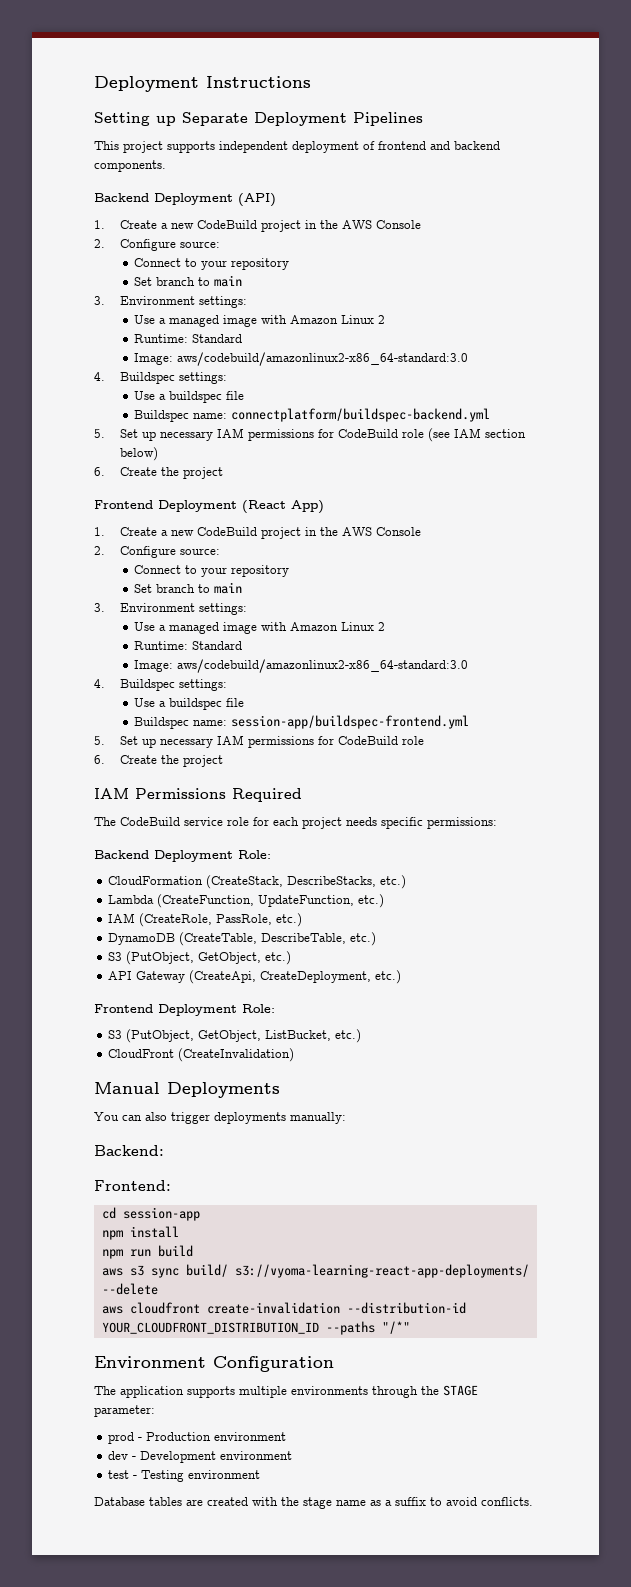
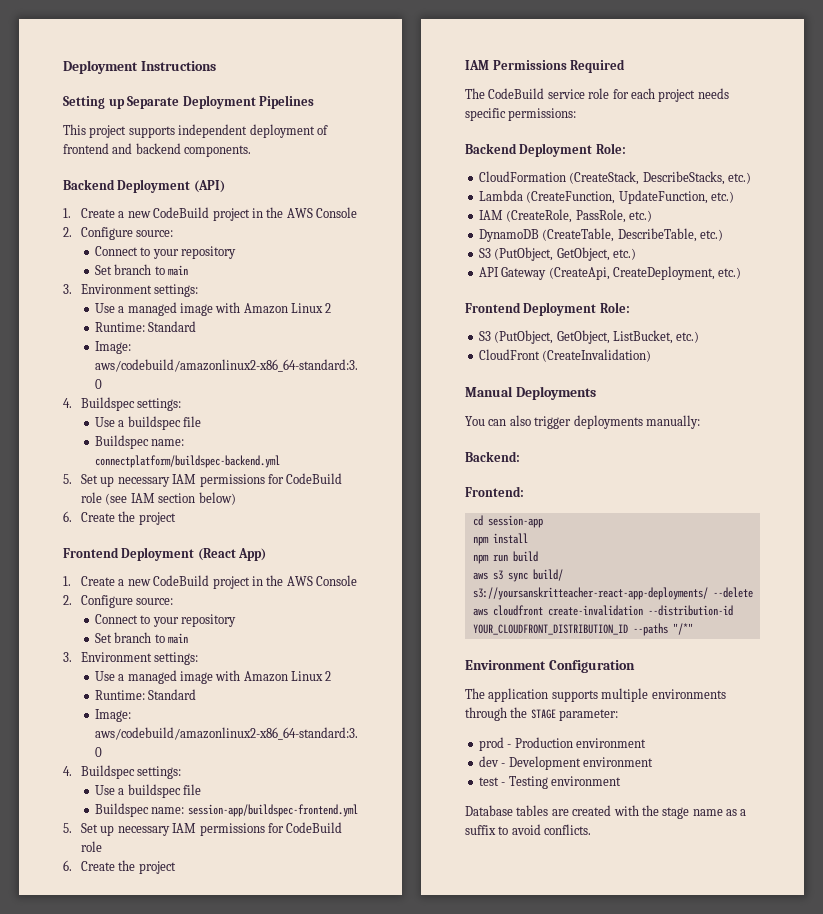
[234,1264,529,1278] s3://vyoma-learning-react-app-deployments/ -> [472,587,708,600] s3://yoursanskritteacher-react-app-deployments/

